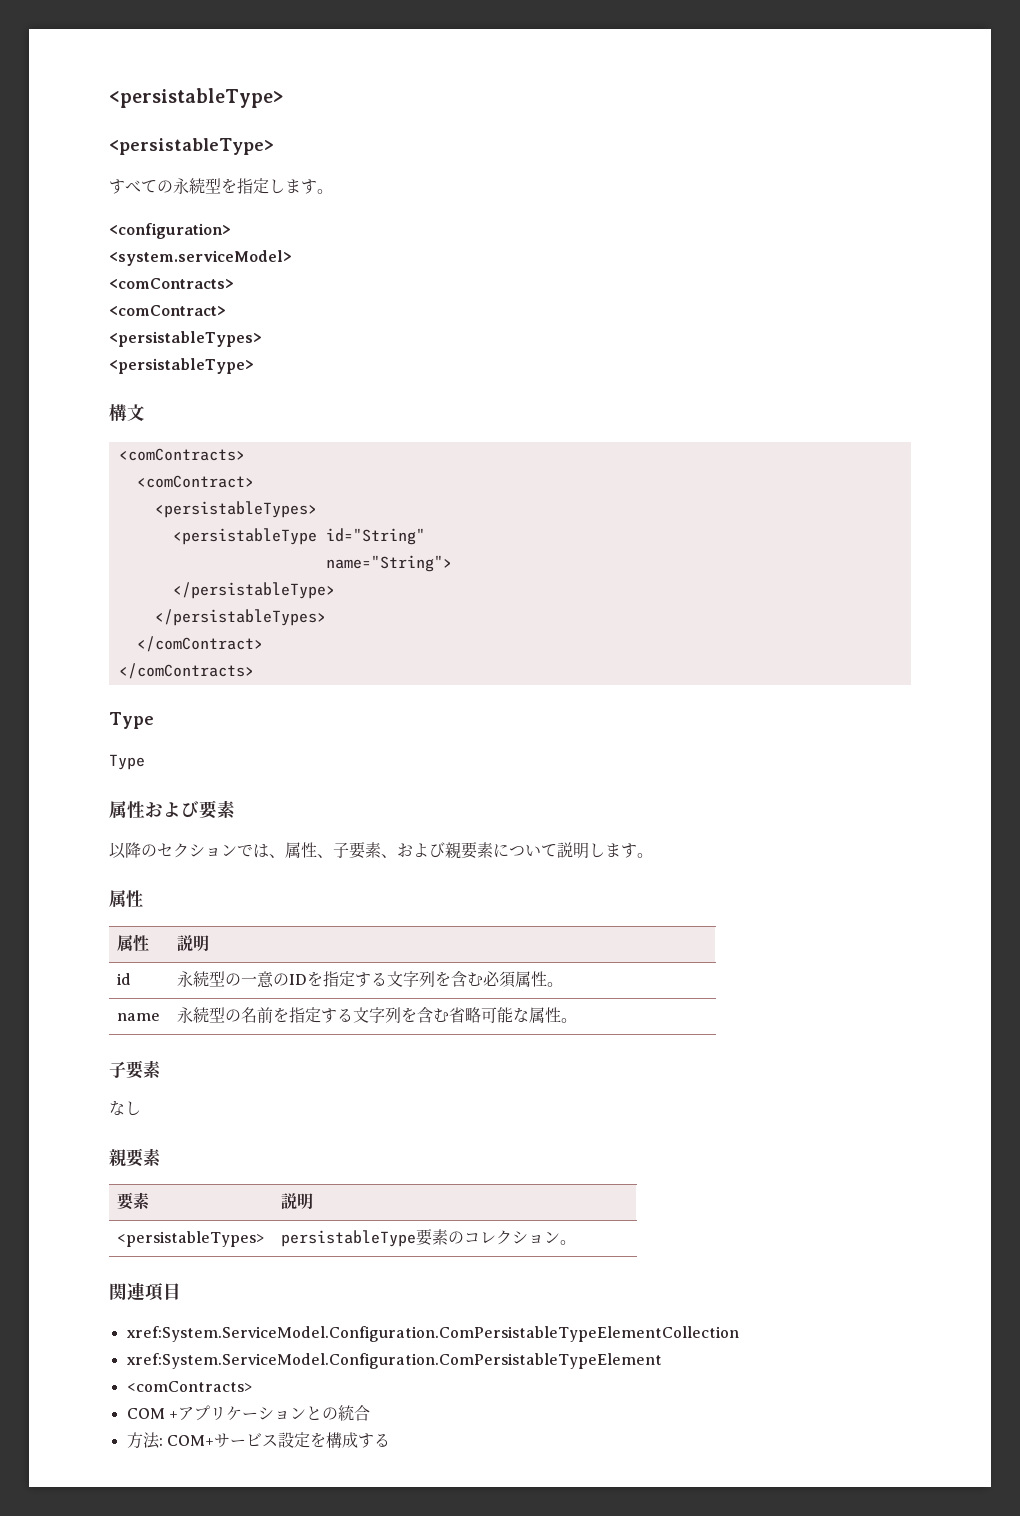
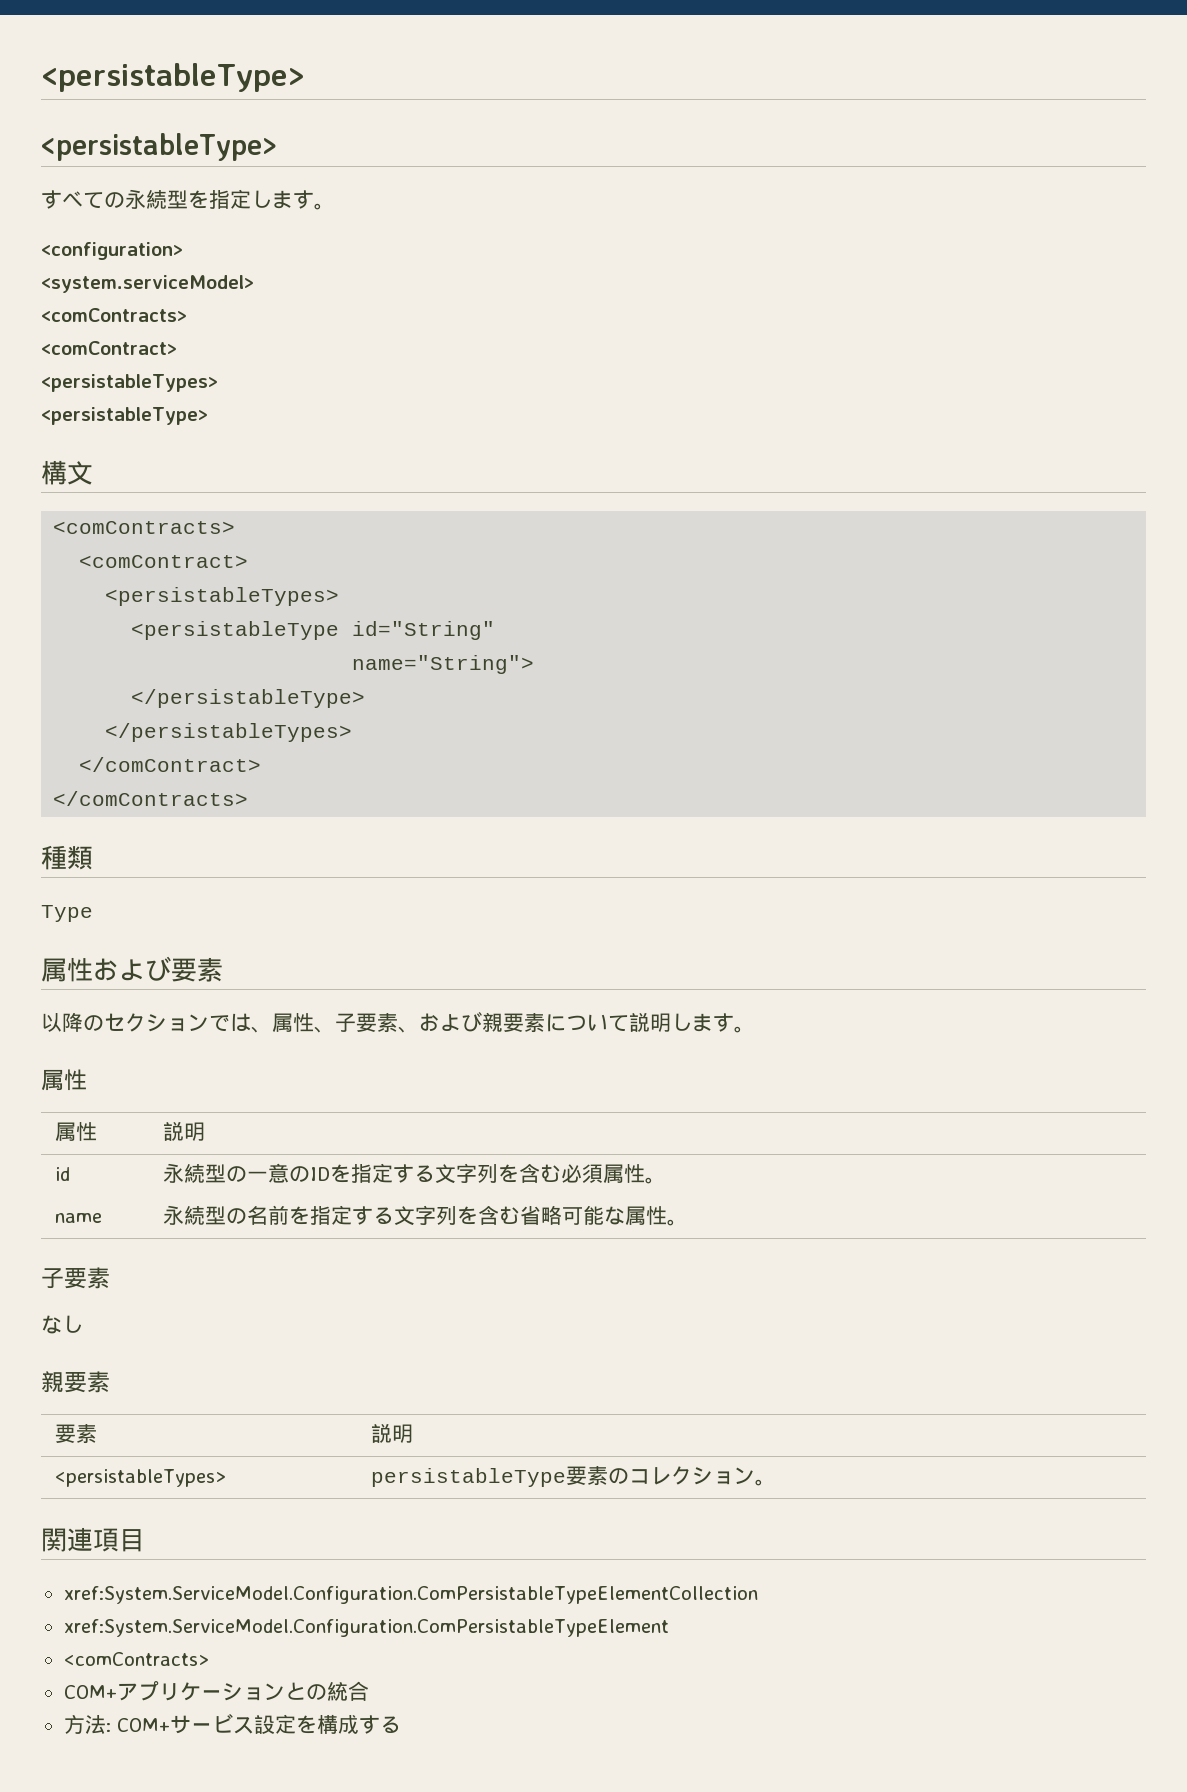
[109,712,154,729] Type -> [41,845,93,870] 種類
[126,1408,178,1419] COM + -> [63,1685,117,1699] COM+

